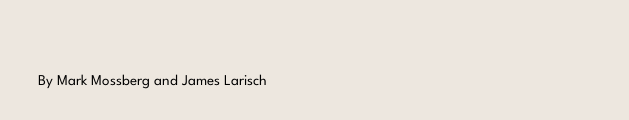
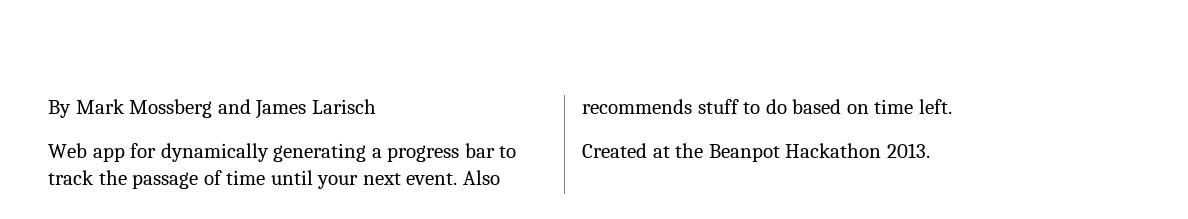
(268, 80) none -> [48,143,517,162] [48,170,500,189] [582,99,952,114] [582,143,930,162] // Web app for dynamically generating a progress bar to track the passage of time until your next event. Also recommends stuff to do based on time left. // Created at the Beanpot Hackathon 2013.

